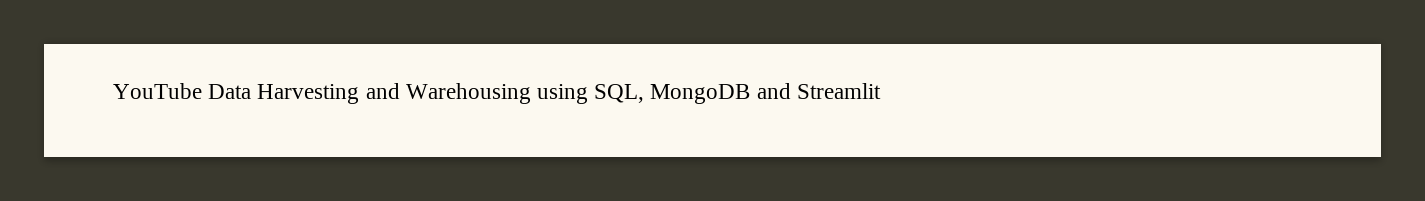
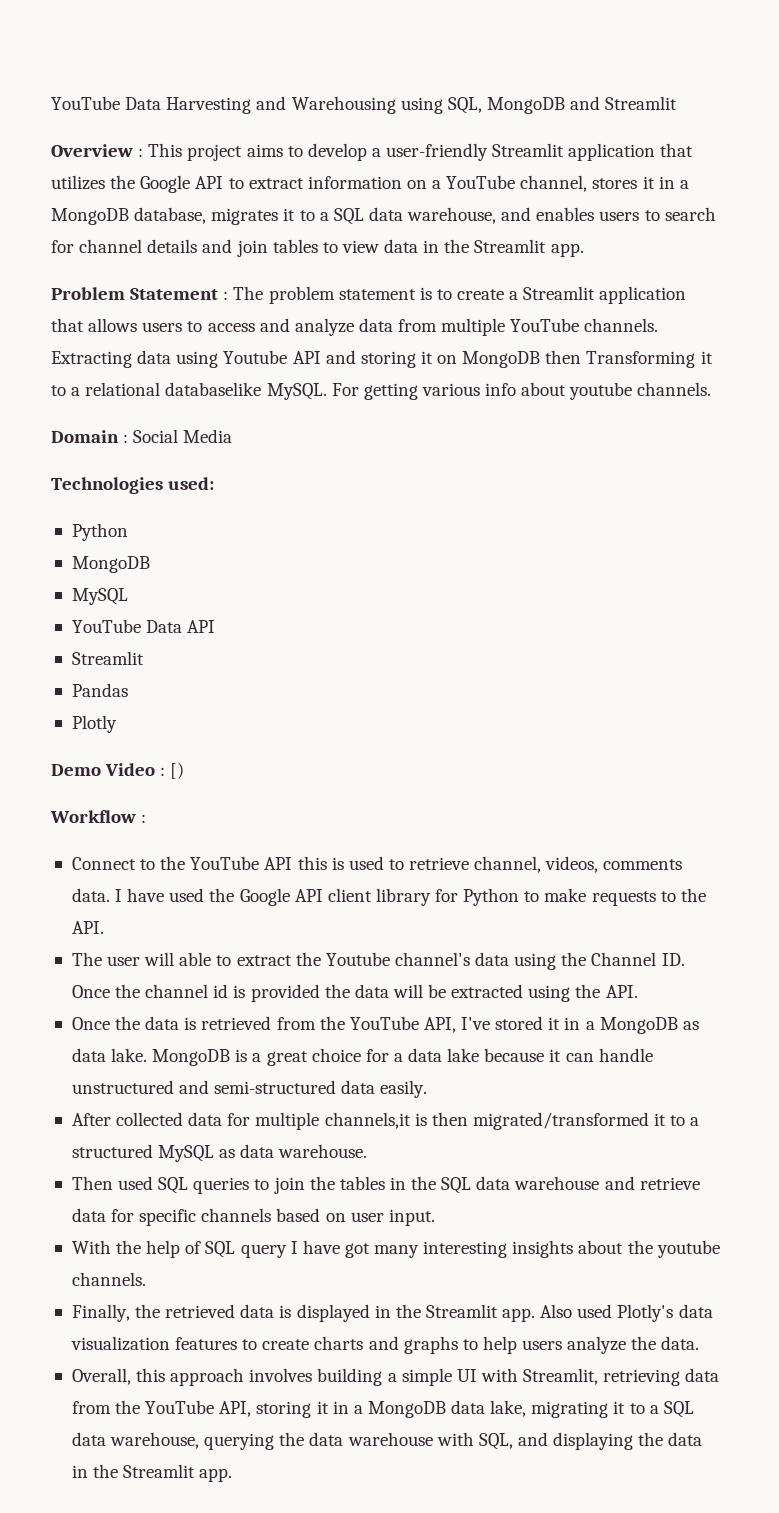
(881, 91) none -> [51,143,694,161] [51,175,689,193] [51,207,716,225] [51,239,584,257] [51,286,687,304] [51,318,659,336] [51,350,713,368] [51,382,712,400] [51,429,233,443] [51,477,215,494] [71,523,128,541] [71,556,150,573] [71,588,128,605] [71,619,216,633] [71,651,144,665] [71,683,128,697] [71,715,117,733] [51,762,185,779] [50,810,147,823] [71,856,683,873] [71,888,706,906] [71,921,104,934] [71,952,685,970] [71,984,638,1002] [71,1016,699,1034] [71,1048,653,1066] [71,1080,428,1098] [71,1112,700,1130] [71,1144,368,1162] [71,1176,700,1194] [71,1208,435,1226] [71,1240,720,1258] [71,1272,146,1286] [71,1304,713,1322] [70,1336,700,1354] [71,1368,720,1386] [71,1400,694,1418] [71,1432,703,1450] [71,1464,233,1482] // Overview : This project aims to develop a user-friendly Streamlit application that utilizes the Google API to extract information on a YouTube channel, stores it in a MongoDB database, migrates it to a SQL data warehouse, and enables users to search for channel details and join tables to view data in the Streamlit app. // Problem Statement : The problem statement is to create a Streamlit application that allows users to access and analyze data from multiple YouTube channels. Extracting data using Youtube API and storing it on MongoDB then Transforming it to a relational databaselike MySQL. For getting various info about youtube channels. // Domain : Social Media // Technologies used: // Python // MongoDB // MySQL // YouTube Data API // Streamlit // Pandas // Plotly // Demo Video : [) // Workflow : // Connect to the YouTube API this is used to retrieve channel, videos, comments data. I have used the Google API client library for Python to make requests to the API. // The user will able to extract the Youtube channel's data using the Channel ID. Once the channel id is provided the data will be extracted using the API. // Once the data is retrieved from the YouTube API, I've stored it in a MongoDB as data lake. MongoDB is a great choice for a data lake because it can handle unstructured and semi-structured data easily. // After collected data for multiple channels,it is then migrated/transformed it to a structured MySQL as data warehouse. // Then used SQL queries to join the tables in the SQL data warehouse and retrieve data for specific channels based on user input. // With the help of SQL query I have got many interesting insights about the youtube channels. // Finally, the retrieved data is displayed in the Streamlit app. Also used Plotly's data visualization features to create charts and graphs to help users analyze the data. // Overall, this approach involves building a simple UI with Streamlit, retrieving data from the YouTube API, storing it in a MongoDB data lake, migrating it to a SQL data warehouse, querying the data warehouse with SQL, and displaying the data in the Streamlit app.

